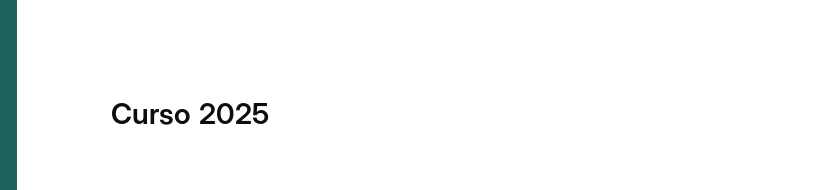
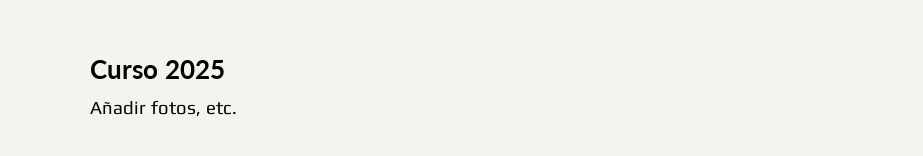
(269, 113) none -> [90,100,237,117] // Añadir fotos, etc.

